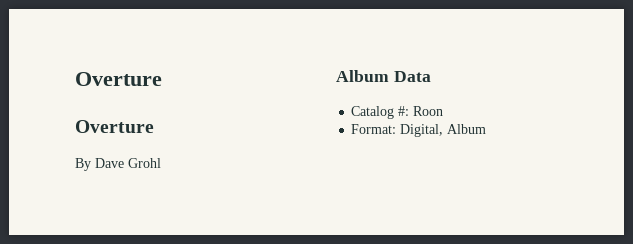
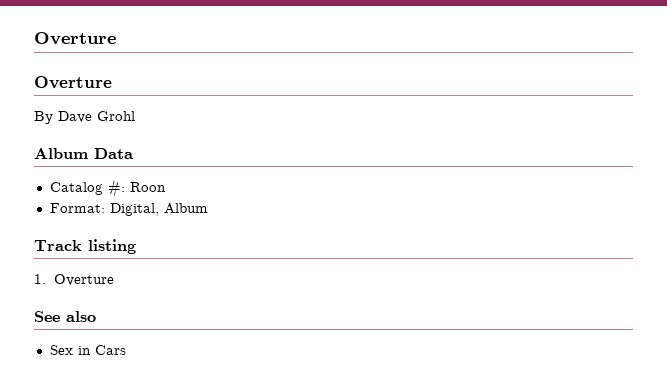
(487, 129) none -> [34,239,136,254] [34,274,114,286] [34,311,96,322] [49,345,126,355] // Track listing // 1. Overture // See also // Sex in Cars

